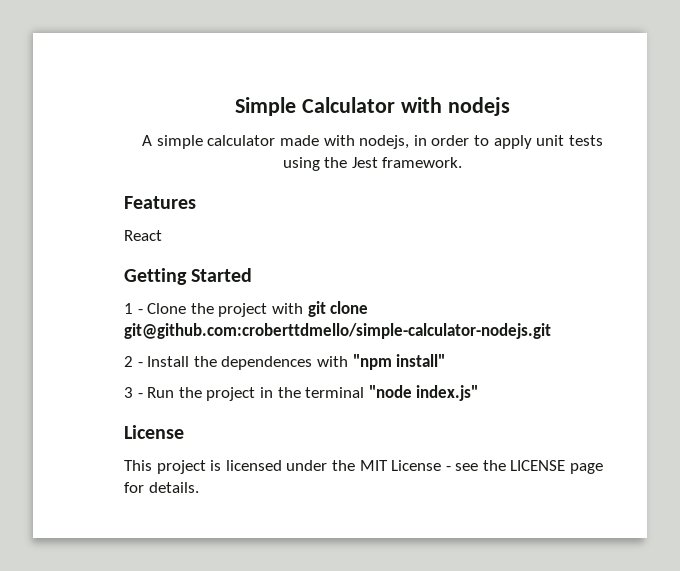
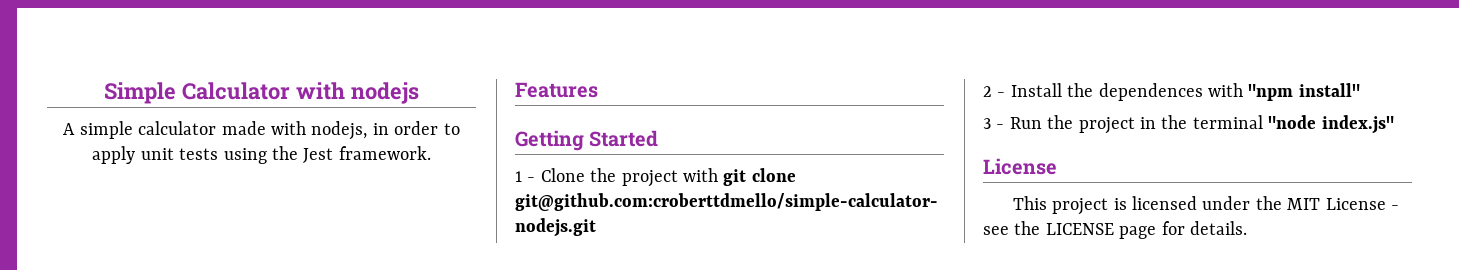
[124,230,162,241] // React -> (598, 90) none

